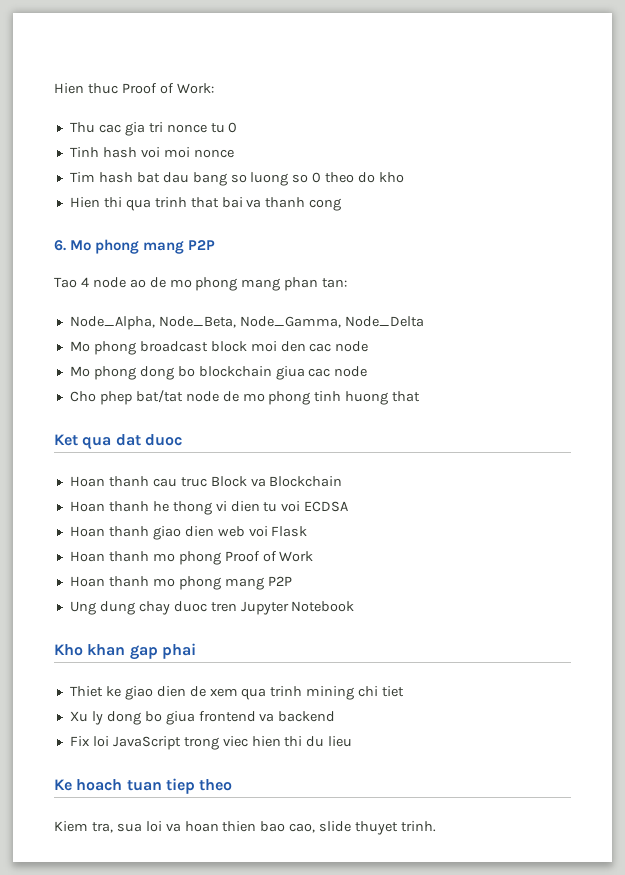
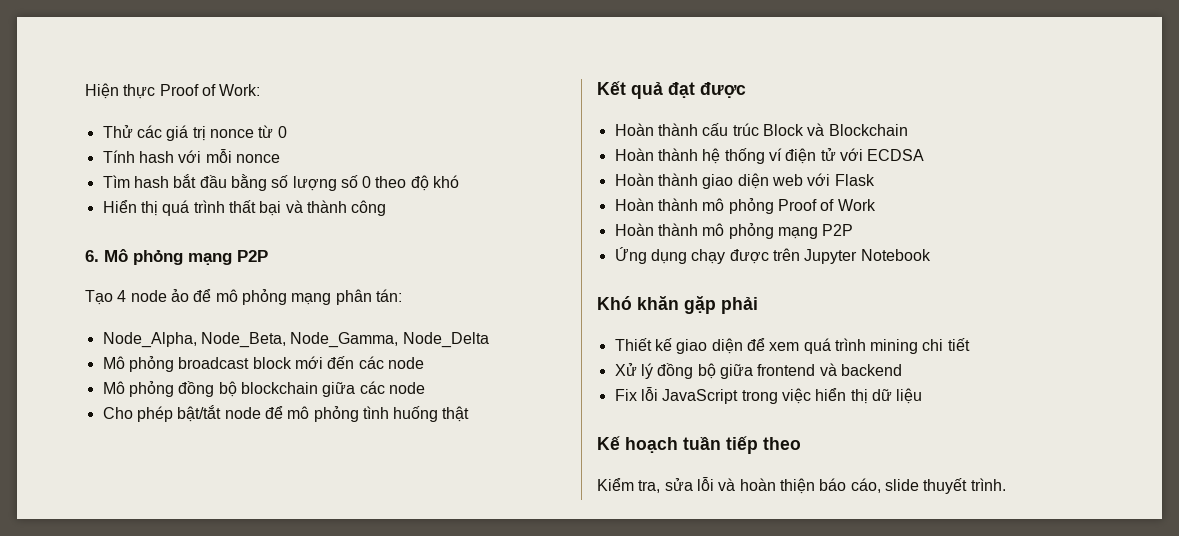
[54,83,118,94] Hien thuc -> [85,83,156,99] Hiện thực
[69,122,238,136] [69,147,234,158] [69,172,405,186] [69,197,342,211] [54,239,216,254] [54,277,77,288] Thu cac gia tri nonce tu 0 // Tinh hash voi moi nonce // Tim hash bat dau bang so luong so 0 theo do kho // Hien thi qua trinh that bai va thanh cong // 6. Mo phong mang P2P // Tao -> [102,125,287,141] [102,149,280,163] [102,174,460,191] [102,200,387,216] [85,249,268,265] [85,290,113,305] Thử các giá trị nonce từ 0 // Tính hash với mỗi nonce // Tìm hash bắt đầu bằng số lượng số 0 theo độ khó // Hiển thị quá trình thất bại và thành công // 6. Mô phỏng mạng P2P // Tạo
[129,277,348,291] [69,316,424,330] [69,341,369,355] [69,366,368,380] [69,390,421,405] [54,434,182,450] [69,476,343,487] [69,501,349,515] [69,526,308,540] [69,551,314,565] [69,576,292,590] [69,601,355,615] [54,643,196,660] [69,686,405,700] [69,711,275,725] ao de mo phong mang phan tan: // Node_Alpha, Node_Beta, Node_Gamma, Node_Delta // Mo phong broadcast block moi den cac node // Mo phong dong bo blockchain giua cac node // Cho phep bat/tat node de mo phong tinh huong that // Ket qua dat duoc // Hoan thanh cau truc Block va Blockchain // Hoan thanh he thong vi dien tu voi ECDSA // Hoan thanh giao dien web voi Flask // Hoan thanh mo phong Proof of Work // Hoan thanh mo phong mang P2P // Ung dung chay duoc tren Jupyter Notebook // Kho khan gap phai // Thiet ke giao dien de xem qua trinh mining chi tiet // Xu ly dong bo giua frontend va -> [170,289,402,305] [102,332,489,348] [102,356,424,372] [102,381,425,397] [102,405,470,422] [597,81,746,99] [614,123,908,136] [614,148,925,164] [614,173,875,189] [614,198,876,214] [614,223,854,239] [614,247,931,264] [597,296,758,314] [614,338,970,354] [614,363,837,379] ảo để mô phỏng mạng phân tán: // Node_Alpha, Node_Beta, Node_Gamma, Node_Delta // Mô phỏng broadcast block mới đến các node // Mô phỏng đồng bộ blockchain giữa các node // Cho phép bật/tắt node để mô phỏng tình huống thật // Kết quả đạt được // Hoàn thành cấu trúc Block và Blockchain // Hoàn thành hệ thống ví điện tử với ECDSA // Hoàn thành giao diện web với Flask // Hoàn thành mô phỏng Proof of Work // Hoàn thành mô phỏng mạng P2P // Ứng dụng chạy được trên Jupyter Notebook // Khó khăn gặp phải // Thiết kế giao diện để xem quá trình mining chi tiết // Xử lý đồng bộ giữa frontend và
[92,736,109,747] loi -> [640,387,658,401] lỗi
[222,736,353,747] [54,778,233,794] [54,821,437,835] viec hien thi du lieu // Ke hoach tuan tiep theo // Kiem tra, sua loi va hoan thien bao cao, slide thuyet trinh. -> [781,388,923,404] [597,436,801,454] [597,477,1006,494] việc hiển thị dữ liệu // Kế hoạch tuần tiếp theo // Kiểm tra, sửa lỗi và hoàn thiện báo cáo, slide thuyết trình.

